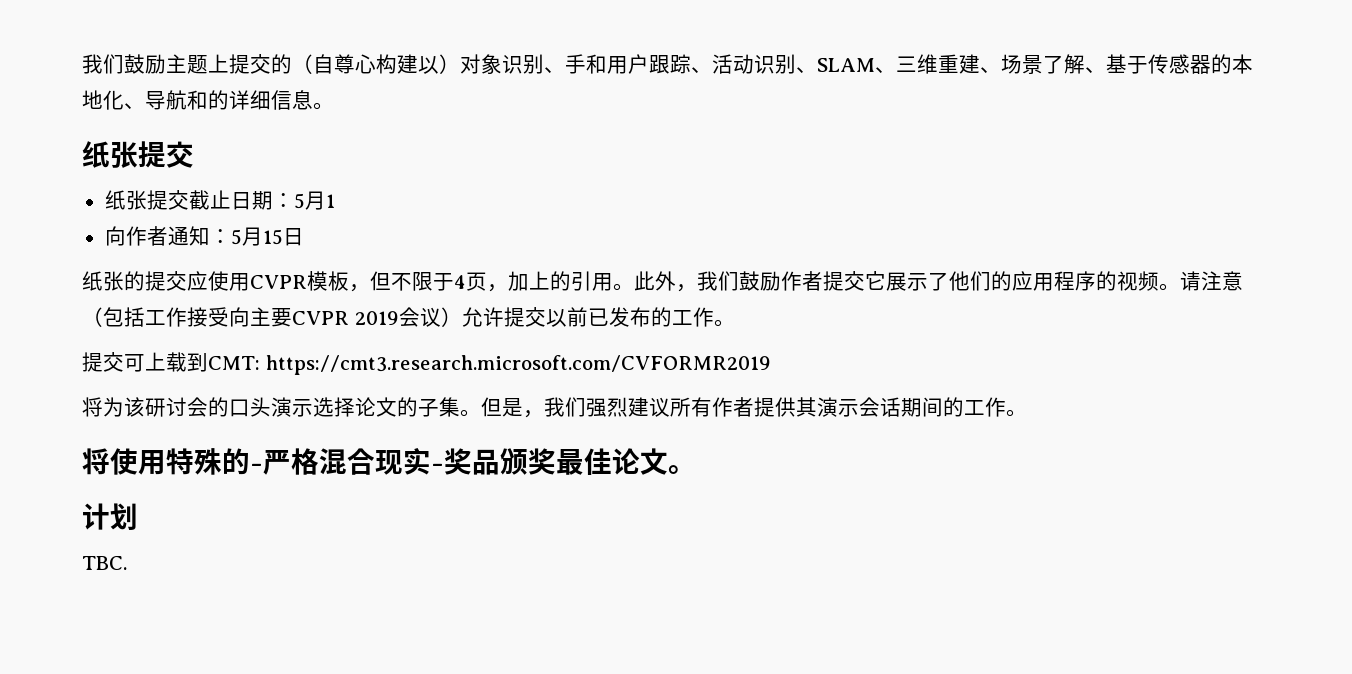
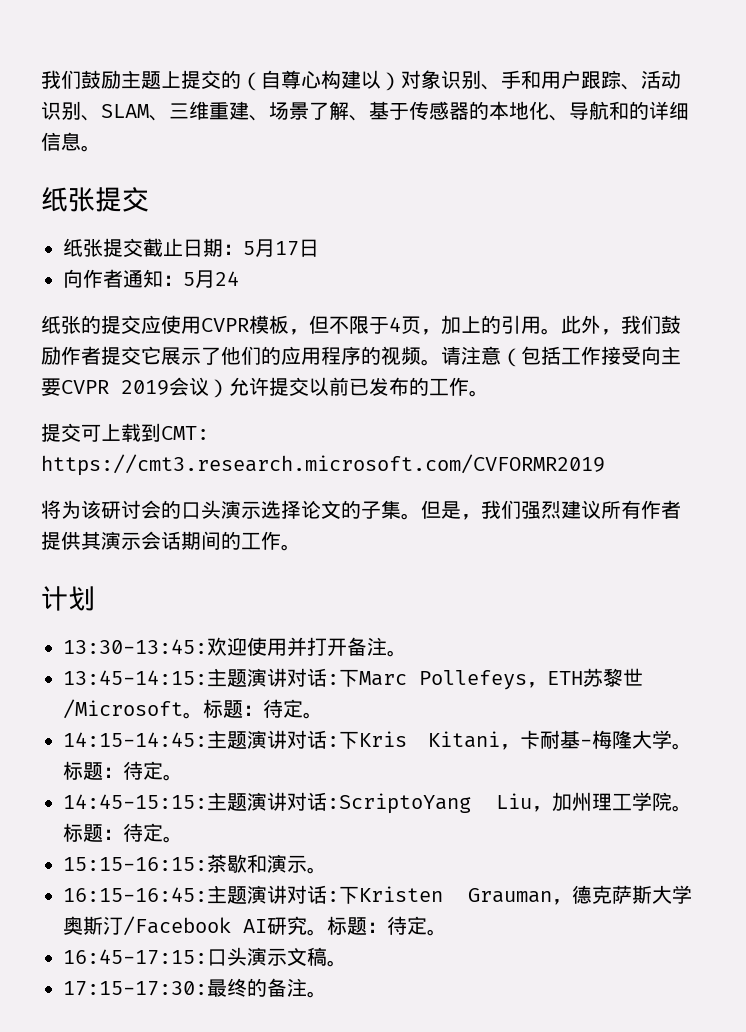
[325,194,335,208] 1 -> [275,239,319,257] 17日
[262,228,304,246] 15日 -> [215,271,239,286] 24
[82,448,696,475] [82,503,138,530] [82,556,127,570] 将使用特殊的-严格混合现实-奖品颁奖最佳论文。 // 计划 // TBC. -> [41,586,95,611] [63,637,407,657] [63,668,643,690] [63,699,323,719] [63,730,692,750] [63,761,183,781] [63,792,692,814] [63,823,183,843] [63,854,327,874] [63,885,692,905] [63,916,447,936] [63,947,347,967] [63,978,327,998] 计划 // 13:30-13:45:欢迎使用并打开备注。 // 13:45-14:15:主题演讲对话:下Marc Pollefeys，ETH苏黎世/Microsoft。标题：待定。 // 14:15-14:45:主题演讲对话:下Kris Kitani，卡耐基-梅隆大学。标题：待定。 // 14:45-15:15:主题演讲对话:ScriptoYang Liu，加州理工学院。标题：待定。 // 15:15-16:15:茶歇和演示。 // 16:15-16:45:主题演讲对话:下Kristen Grauman，德克萨斯大学奥斯汀/Facebook AI研究。标题：待定。 // 16:45-17:15:口头演示文稿。 // 17:15-17:30:最终的备注。

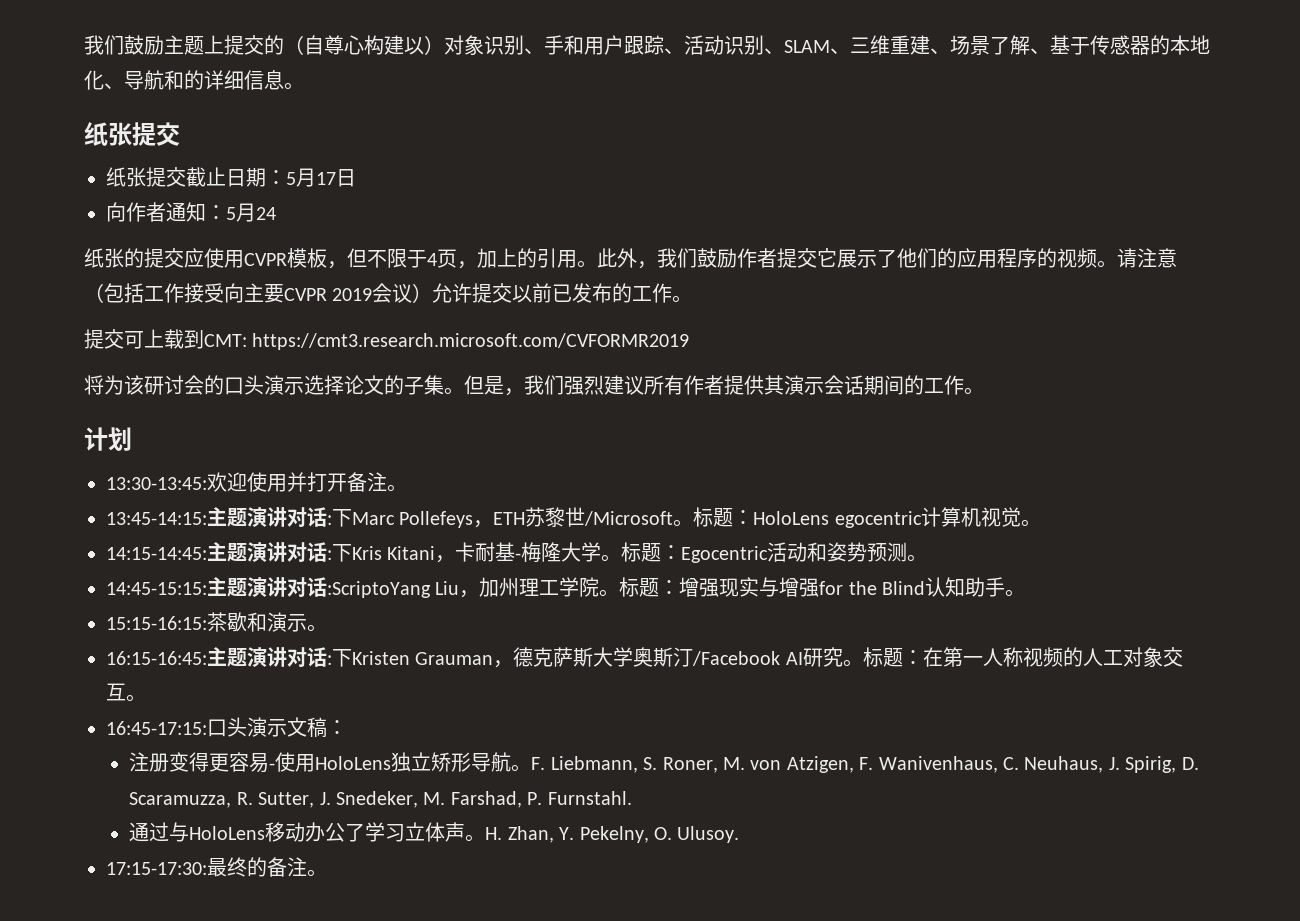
[263,699,303,718] 待定 -> [753,507,1021,528] HoloLens egocentric计算机视觉
[123,761,163,780] 待定 -> [681,542,908,563] Egocentric活动和姿势预测
[123,823,163,842] 待定 -> [679,577,1006,597] 增强现实与增强for the Blind认知助手
[387,916,427,935] 待定 -> [922,647,1183,667] [106,683,126,701] 在第一人称视频的人工对象交互
[327,960,347,967] 。 -> [327,720,347,735] [129,752,1199,773] [129,791,632,808] [129,822,740,843] ： // 注册变得更容易-使用HoloLens独立矫形导航。F. Liebmann, S. Roner, M. von Atzigen, F. Wanivenhaus, C. Neuhaus, J. Spirig, D. Scaramuzza, R. Sutter, J. Snedeker, M. Farshad, P. Furnstahl. // 通过与HoloLens移动办公了学习立体声。H. Zhan, Y. Pekelny, O. Ulusoy.

